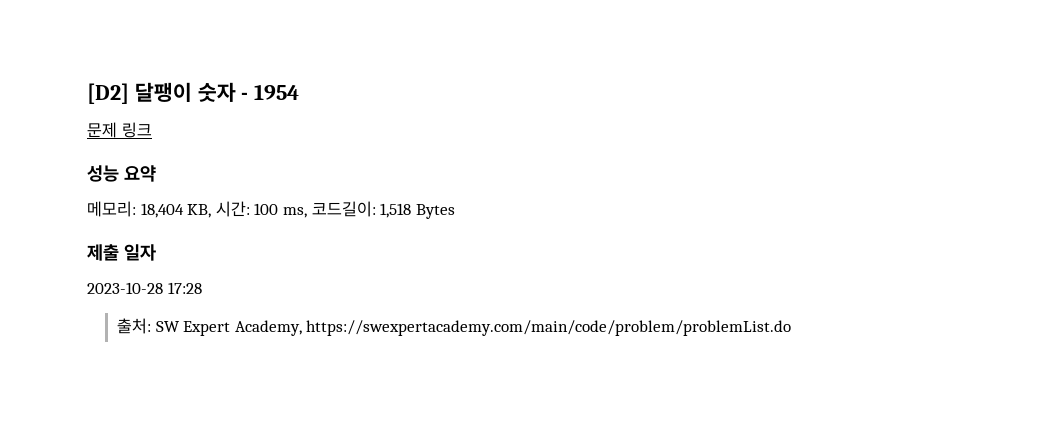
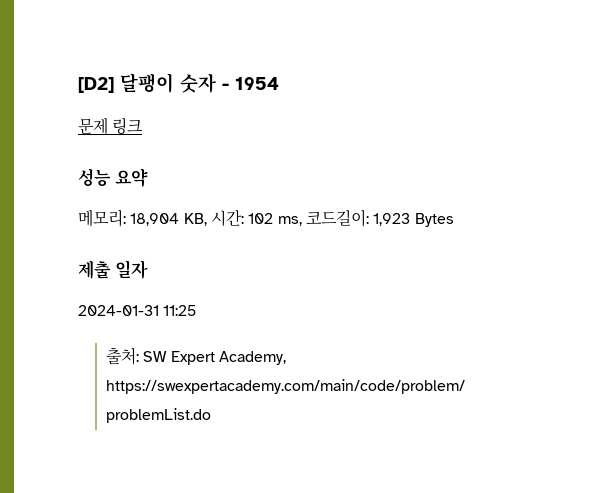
[140,203,184,218] 18,404 -> [130,213,180,226] 18,904
[254,203,279,215] 100 -> [248,213,274,224] 102
[380,203,412,218] 1,518 -> [373,213,411,226] 1,923
[87,282,202,294] 2023-10-28 17:28 -> [78,305,197,316] 2024-01-31 11:25

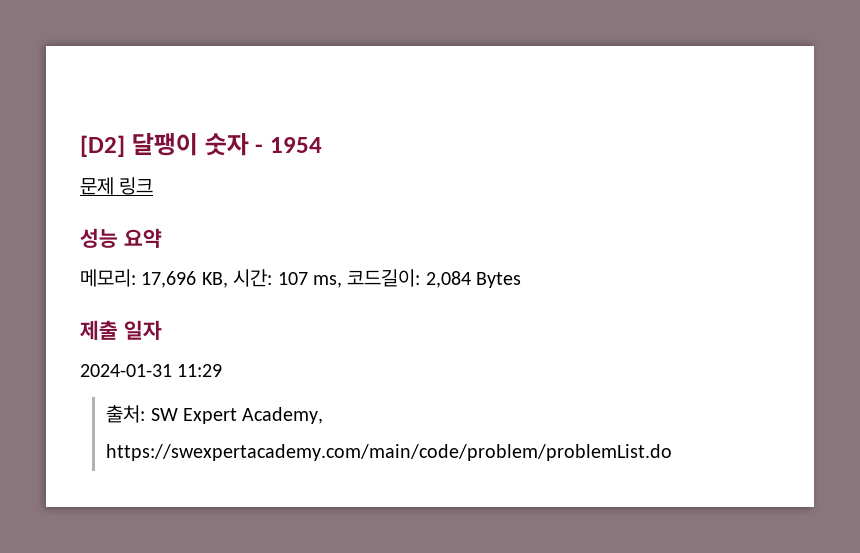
[130,213,180,226] 18,904 -> [141,271,197,288] 17,696
[248,213,274,224] 102 -> [277,272,308,285] 107
[373,213,411,226] 1,923 -> [425,271,471,288] 2,084
[163,305,197,316] 11:25 -> [177,364,223,377] 11:29

